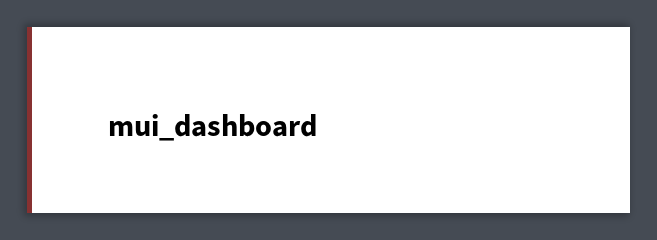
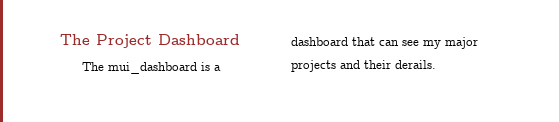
[108,114,317,141] mui_dashboard -> [60,34,240,48] [82,62,222,74] [291,37,478,49] [291,60,436,72] The Project Dashboard // The mui_dashboard is a dashboard that can see my major projects and their derails.

